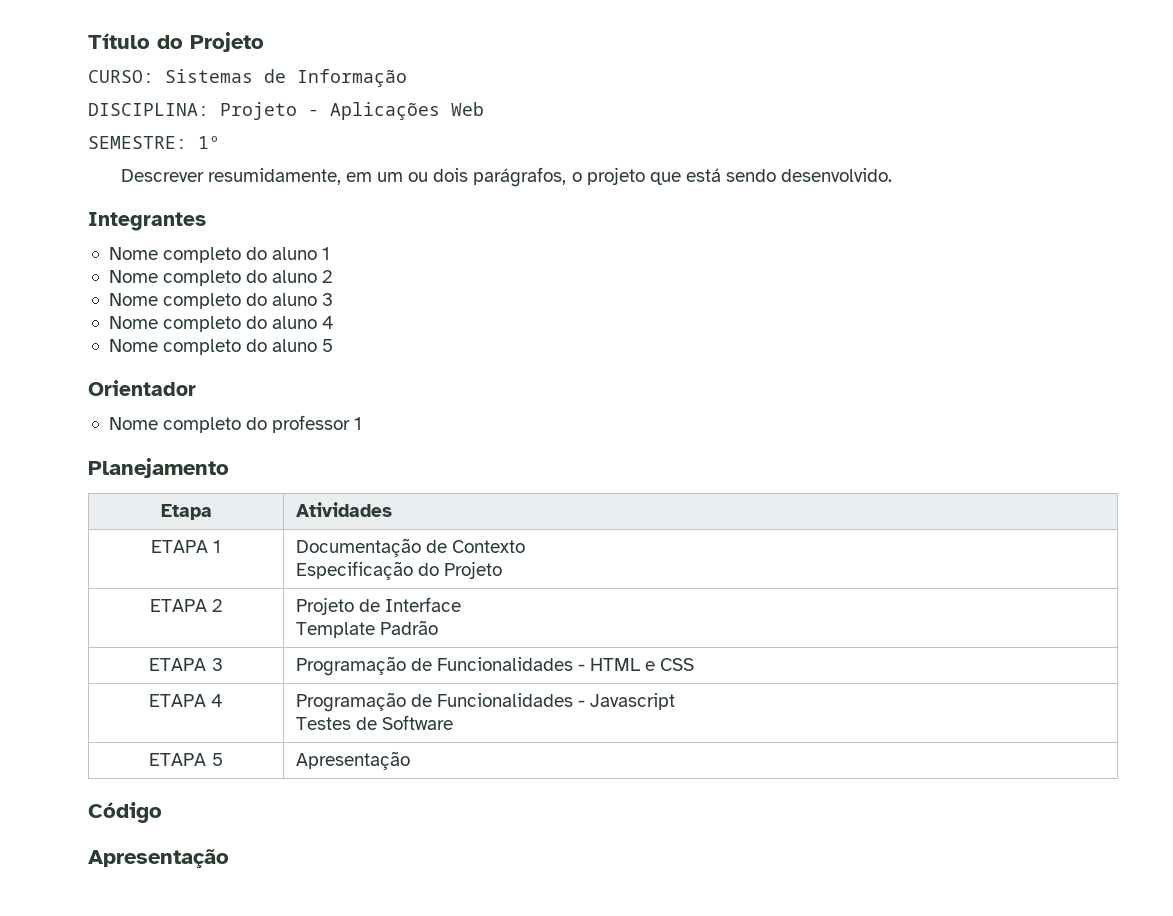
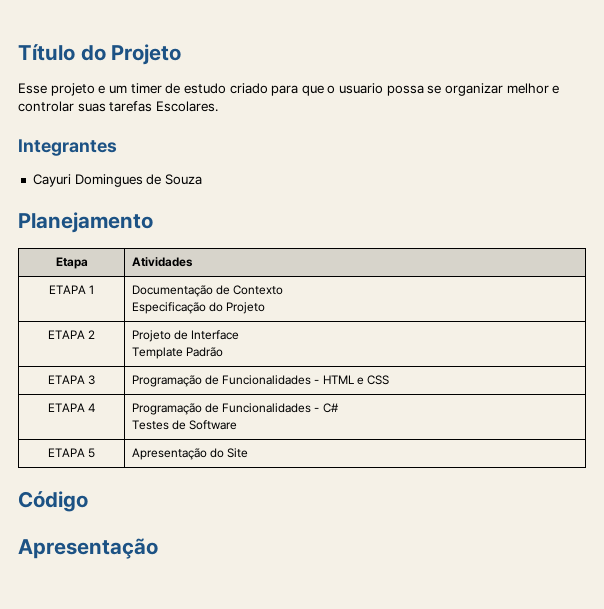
[88,69,407,87] [88,102,484,120] [88,136,220,149] [120,167,893,187] [88,212,206,231] [108,247,331,263] [108,270,333,286] [108,293,334,309] [108,316,335,332] [108,339,334,355] [88,380,196,396] [108,415,363,433] CURSO: Sistemas de Informação // DISCIPLINA: Projeto - Aplicações Web // SEMESTRE: 1º // Descrever resumidamente, em um ou dois parágrafos, o projeto que está sendo desenvolvido. // Integrantes // Nome completo do aluno 1 // Nome completo do aluno 2 // Nome completo do aluno 3 // Nome completo do aluno 4 // Nome completo do aluno 5 // Orientador // Nome completo do professor 1 -> [18,83,560,96] [18,101,218,112] [18,139,117,156] [32,174,202,187] Esse projeto e um timer de estudo criado para que o usuario possa se organizar melhor e controlar suas tarefas Escolares. // Integrantes // Cayuri Domingues de Souza
[590,693,676,710] Javascript -> [322,403,339,413] C#
(410, 760) none -> [209,448,249,458] do Site

